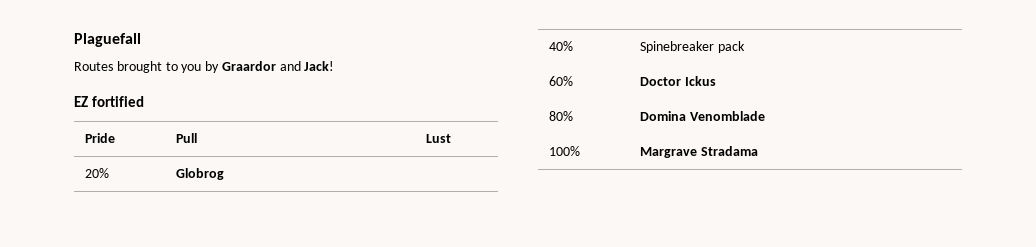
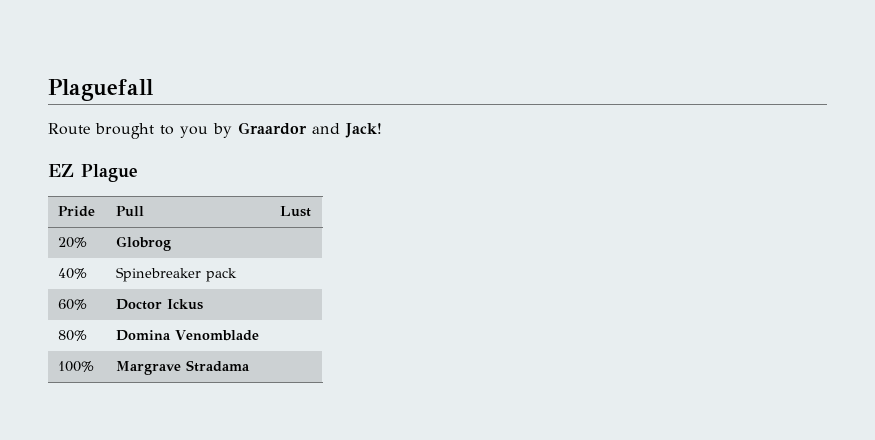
[74,62,113,71] Routes -> [48,123,90,135] Route
[91,96,144,107] fortified -> [81,164,138,182] Plague

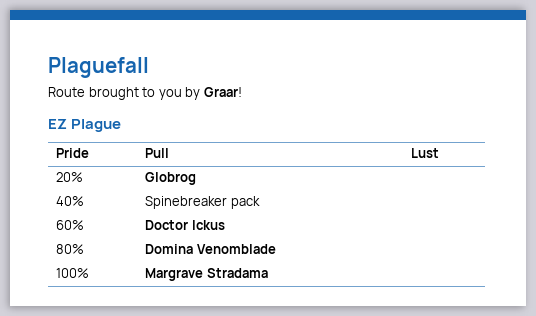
[238,122,382,138] Graardor and Jack! -> [203,87,242,97] Graar!

